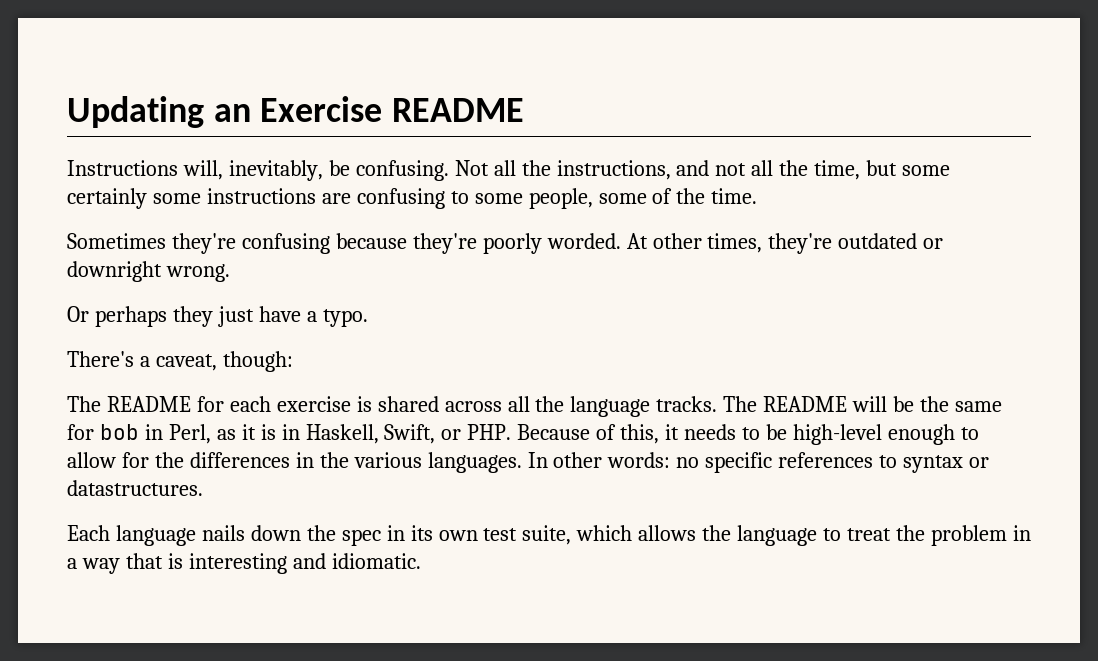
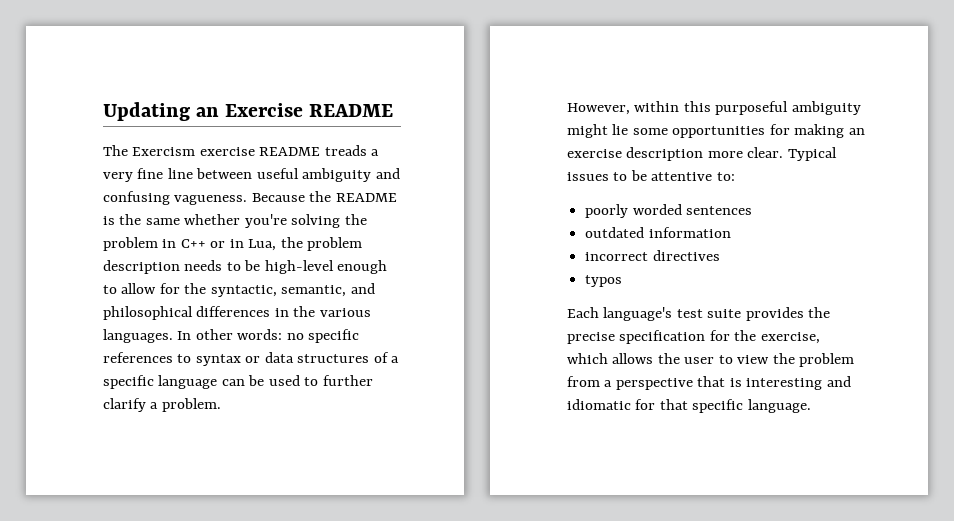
[67,160,951,181] [67,188,758,209] [67,233,944,254] [67,261,230,282] [67,306,368,327] [67,351,293,372] [67,396,1002,417] [67,424,680,444] Instructions will, inevitably, be confusing. Not all the instructions, and not all the time, but some certainly some instructions are confusing to some people, some of the time. // Sometimes they're confusing because they're poorly worded. At other times, they're outdated or downright wrong. // Or perhaps they just have a typo. // There's a caveat, though: // The README for each exercise is shared across all the language tracks. The README will be the same for bob in Perl, as it is in Haskell, Swift, or PHP. Because of this, it -> [103,145,380,156] [103,168,400,182] [103,191,397,205] [103,214,367,228] [103,237,363,251] [103,260,180,274] The Exercism exercise README treads a very fine line between useful ambiguity and confusing vagueness. Because the README is the same whether you're solving the problem in C++ or in Lua, the problem description
(184, 460) none -> [210,283,375,297] [103,306,193,320] syntactic, semantic, and philosophical
[67,480,203,496] [67,525,1031,546] [67,553,421,574] datastructures. // Each language nails down the spec in its own test suite, which allows the language to treat the problem in a way that is interesting and idiomatic. -> [264,352,400,363] [103,375,373,389] [103,398,221,412] [567,101,861,115] [567,124,865,138] [567,147,837,161] [567,170,735,181] [585,204,753,218] [585,227,731,238] [585,250,720,261] [585,275,623,287] [567,307,831,321] [567,330,820,344] [567,353,855,367] [567,376,851,390] [567,399,811,413] data structures of a specific language can be used to further clarify a problem. // However, within this purposeful ambiguity might lie some opportunities for making an exercise description more clear. Typical issues to be attentive to: // poorly worded sentences // outdated information // incorrect directives // typos // Each language's test suite provides the precise specification for the exercise, which allows the user to view the problem from a perspective that is interesting and idiomatic for that specific language.

